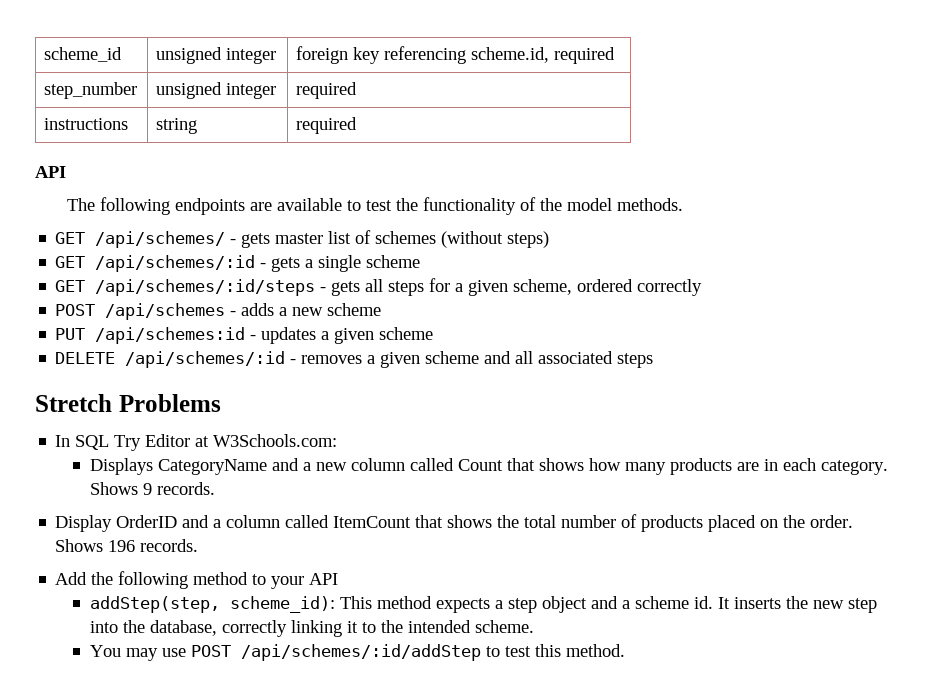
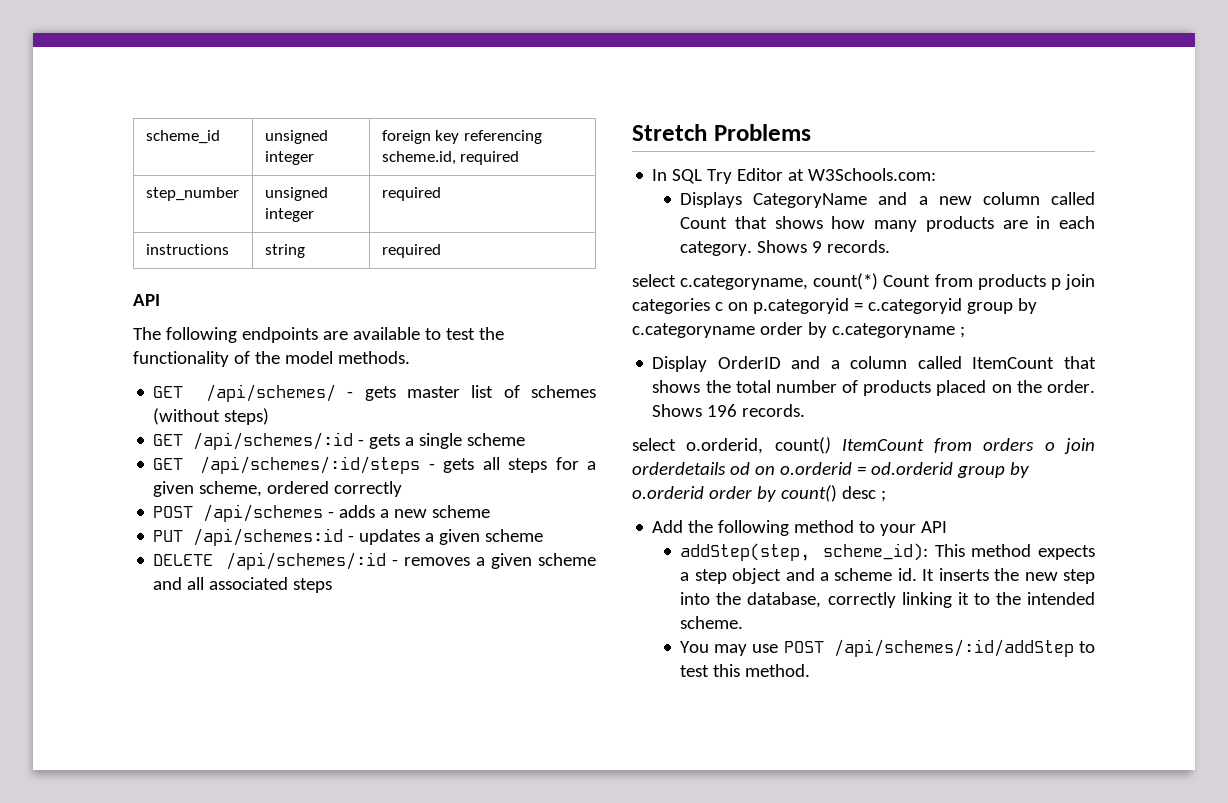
(215, 488) none -> [632,273,1095,290] [632,298,1037,314] [632,322,965,338] // select c.categoryname, count(*) Count from products p join categories c on p.categoryid = c.categoryid group by c.categoryname order by c.categoryname ;
(199, 545) none -> [632,437,1095,454] [632,462,1029,478] [632,485,886,502] // select o.orderid, count() ItemCount from orders o join orderdetails od on o.orderid = od.orderid group by o.orderid order by count() desc ;

